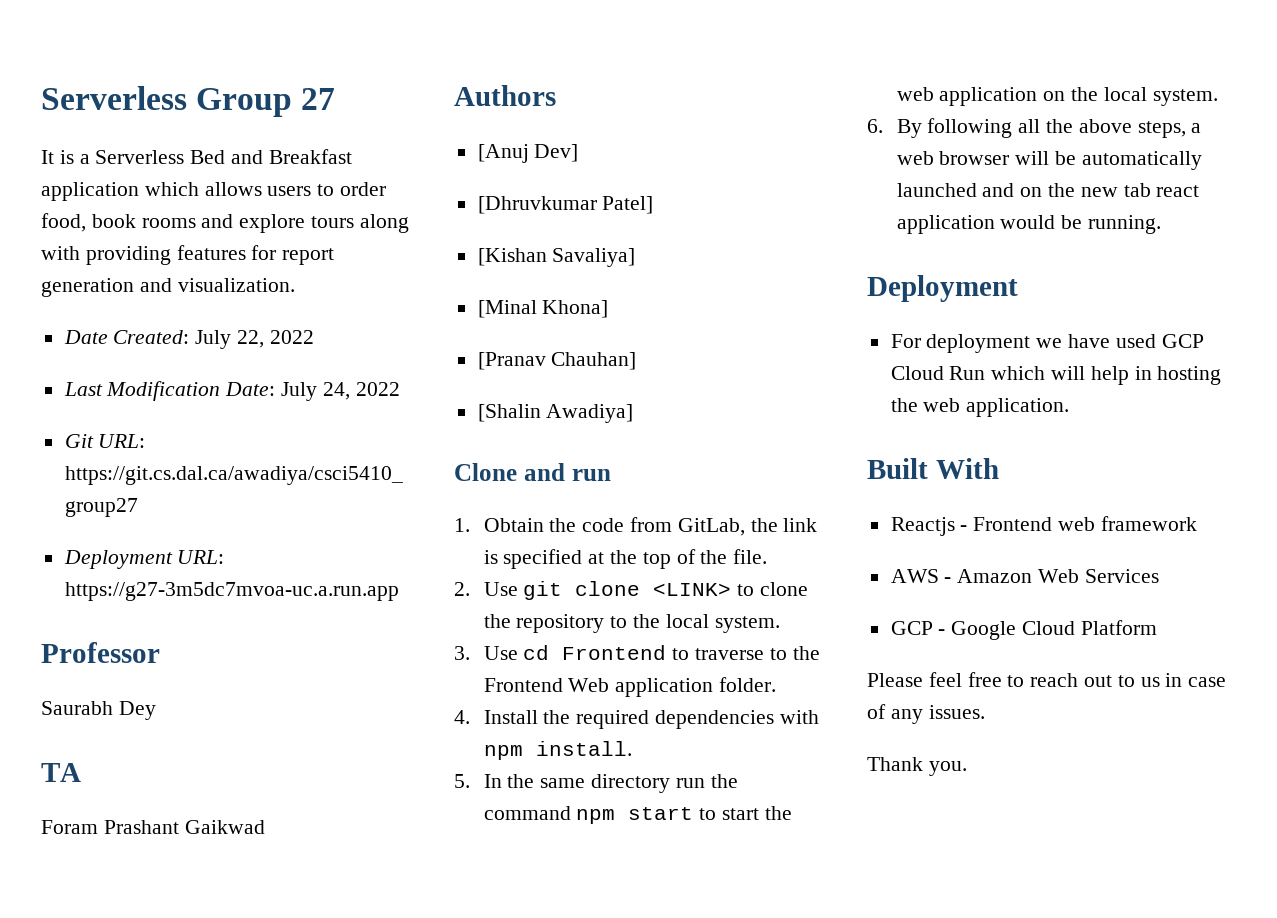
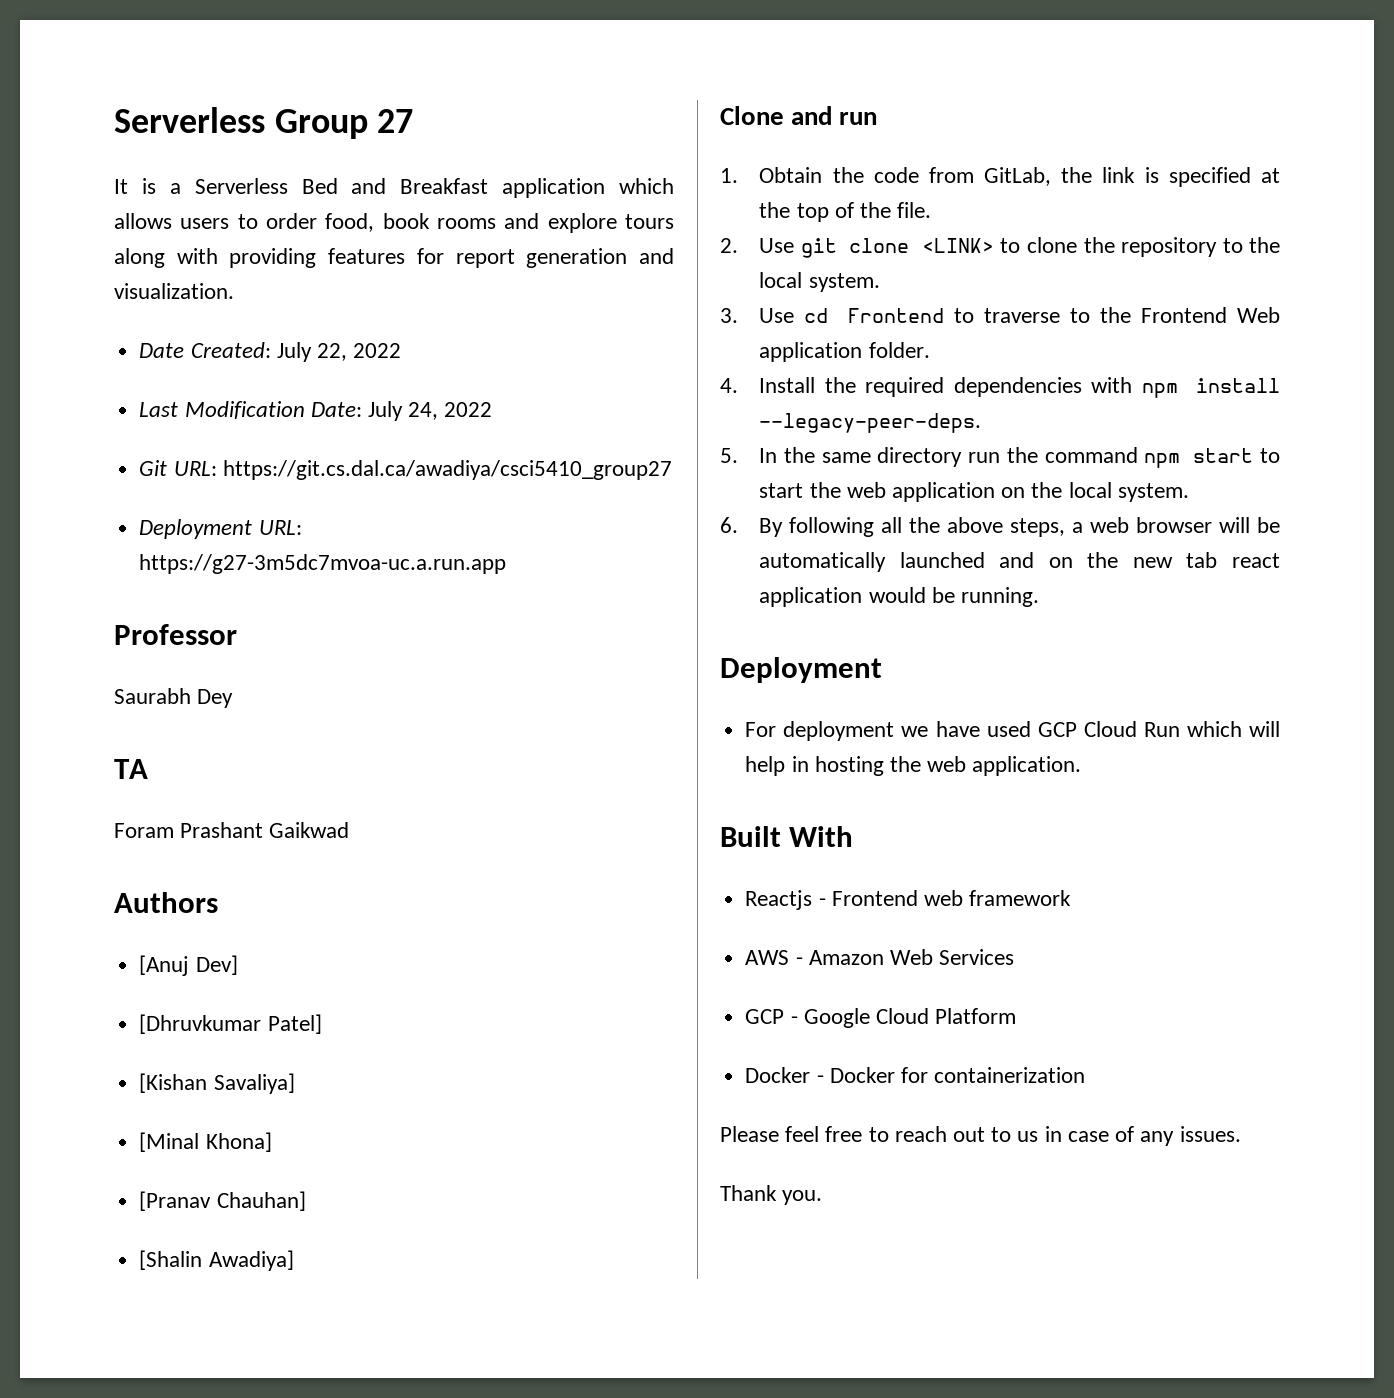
[535,741,632,756] install. -> [1196,378,1280,393] [759,413,982,433] install --legacy-peer-deps.
(1157, 627) none -> [745,1067,1086,1083] // Docker - Docker for containerization

